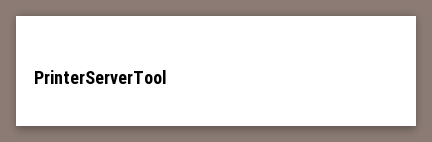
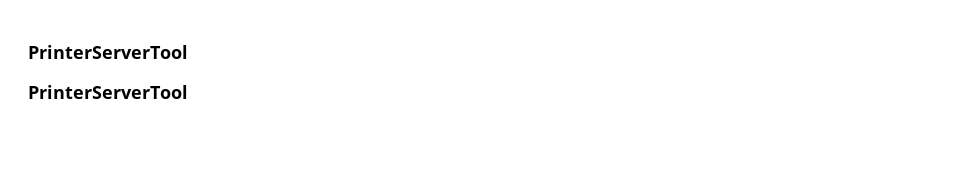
[34,70,167,84] PrinterServerTool -> [28,45,188,59] [28,85,188,99] PrinterServerTool // PrinterServerTool

